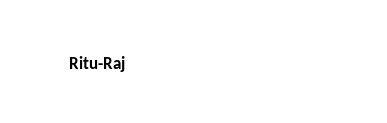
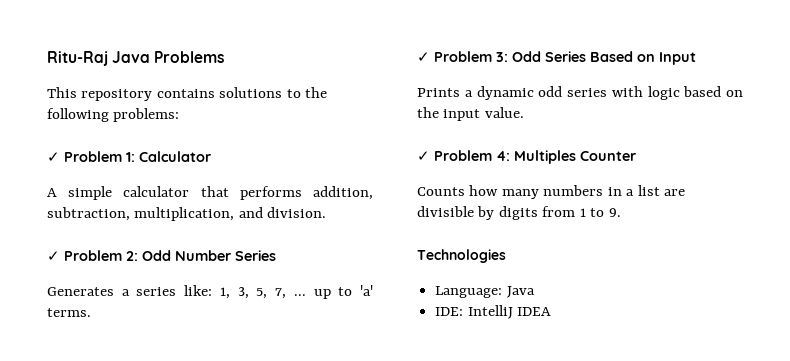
(125, 64) none -> [112,51,225,63] [47,87,328,101] [47,108,180,122] [47,151,211,162] [47,186,374,200] [47,207,327,221] [47,250,276,261] [47,285,373,299] [47,308,91,317] [417,51,696,65] [417,86,743,100] [417,107,524,121] [417,150,636,164] [417,185,686,199] [417,206,621,220] [417,249,506,263] [435,286,535,298] [435,305,552,319] Java Problems // This repository contains solutions to the following problems: // ✓ Problem 1: Calculator // A simple calculator that performs addition, subtraction, multiplication, and division. // ✓ Problem 2: Odd Number Series // Generates a series like: 1, 3, 5, 7, ... up to 'a' terms. // ✓ Problem 3: Odd Series Based on Input // Prints a dynamic odd series with logic based on the input value. // ✓ Problem 4: Multiples Counter // Counts how many numbers in a list are divisible by digits from 1 to 9. // Technologies // Language: Java // IDE: IntelliJ IDEA

